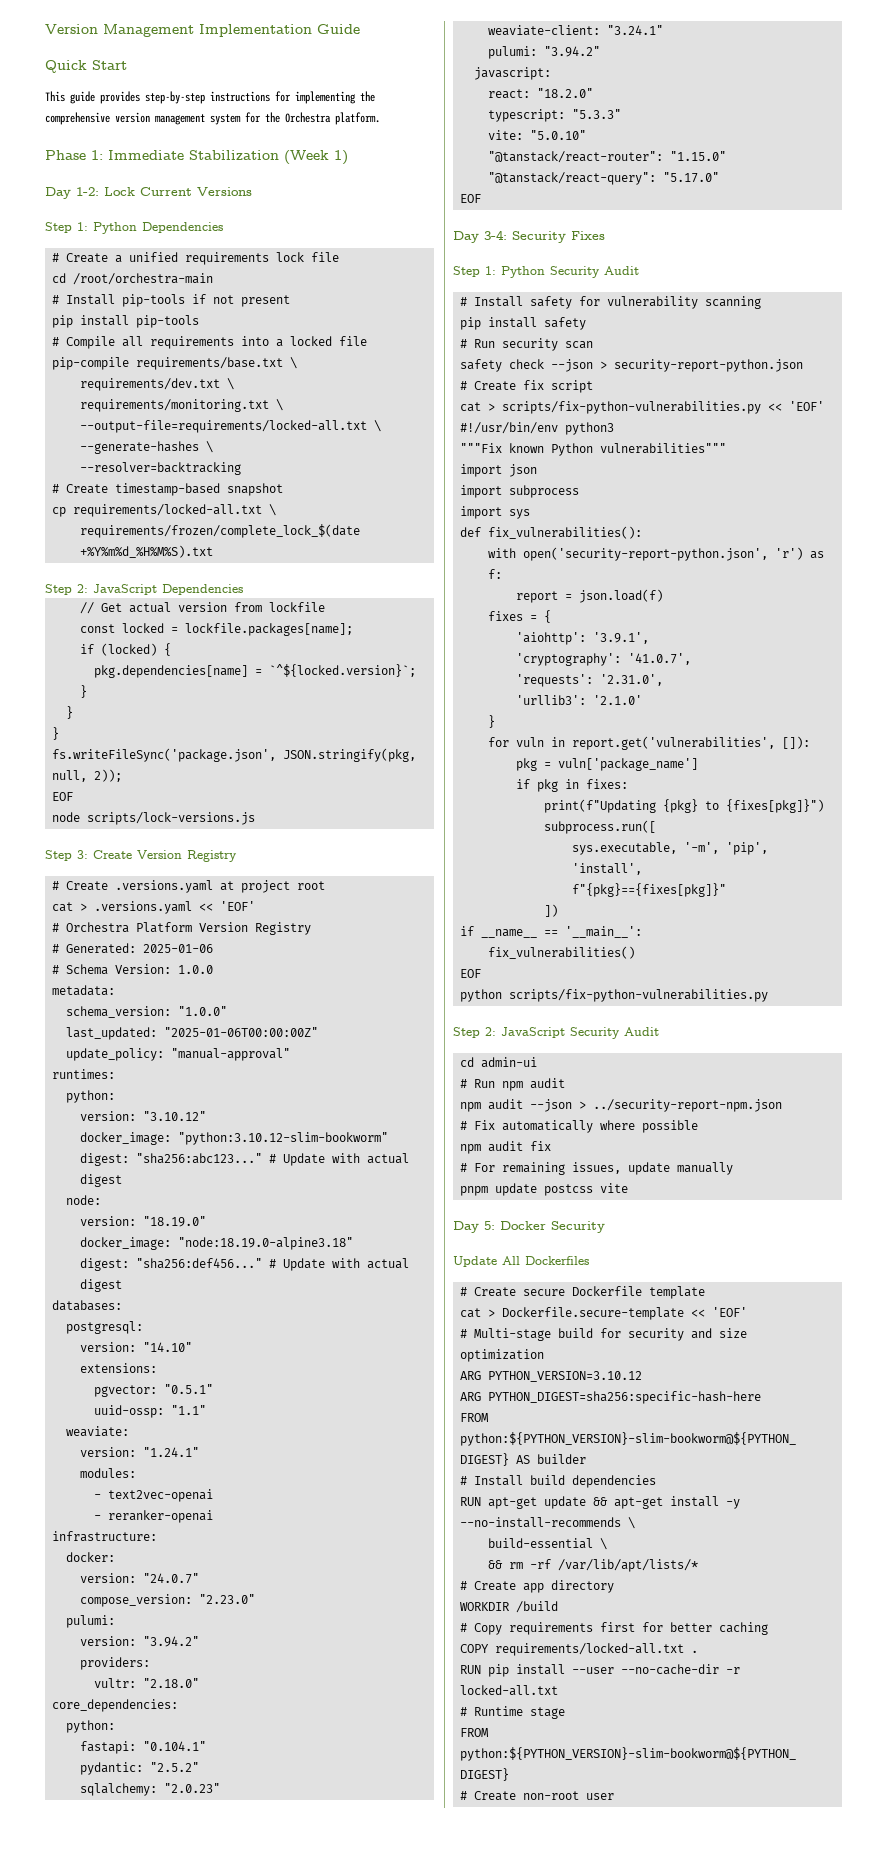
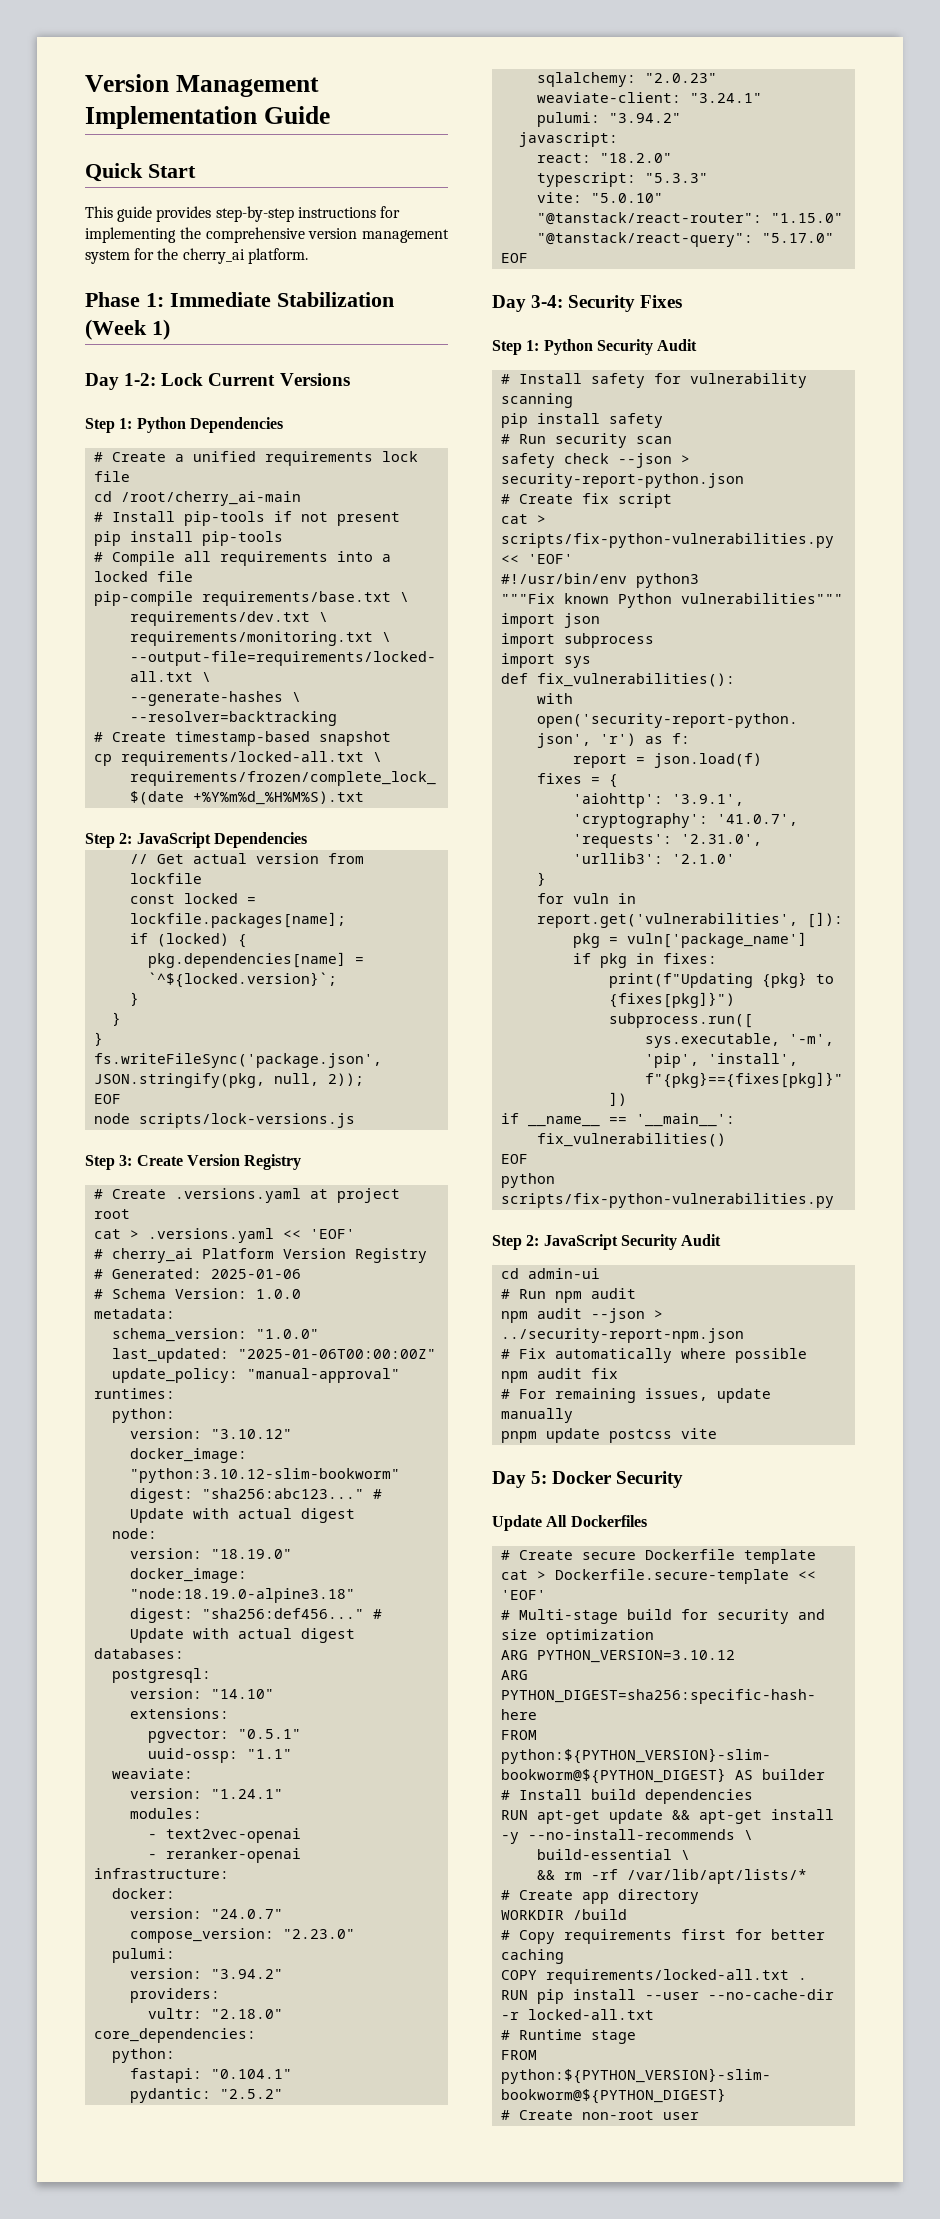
[285,112,331,123] Orchestra -> [182,248,245,264] cherry_ai
[73,273,214,285] /root/orchestra-main -> [121,491,302,506] /root/cherry_ai-main
[66,922,130,933] Orchestra -> [112,1248,194,1263] cherry_ai

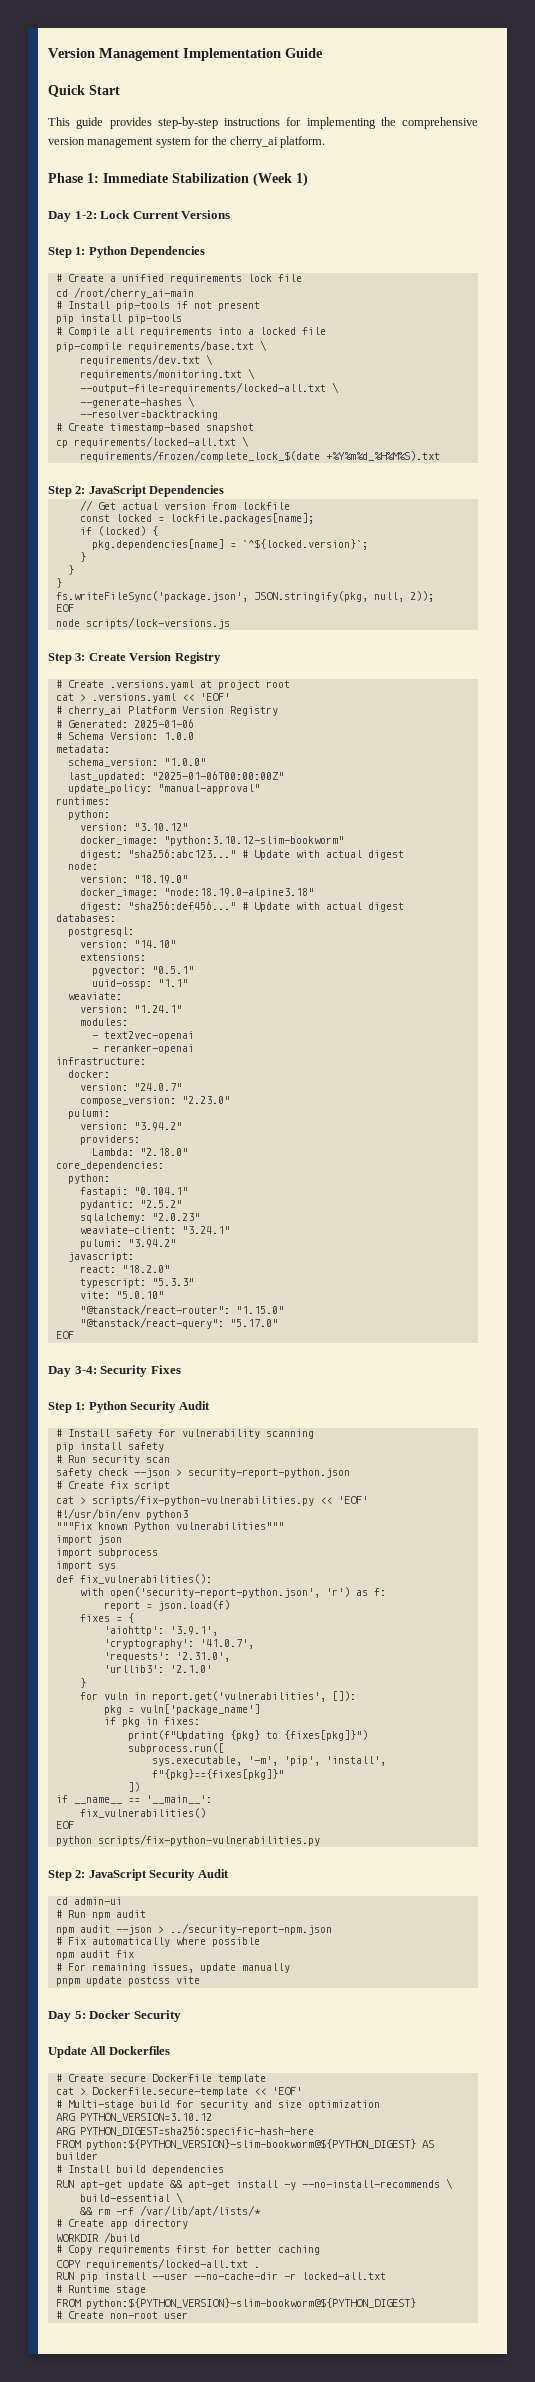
[148,2008,203,2019] vultr: -> [91,1148,134,1156] Lambda:

